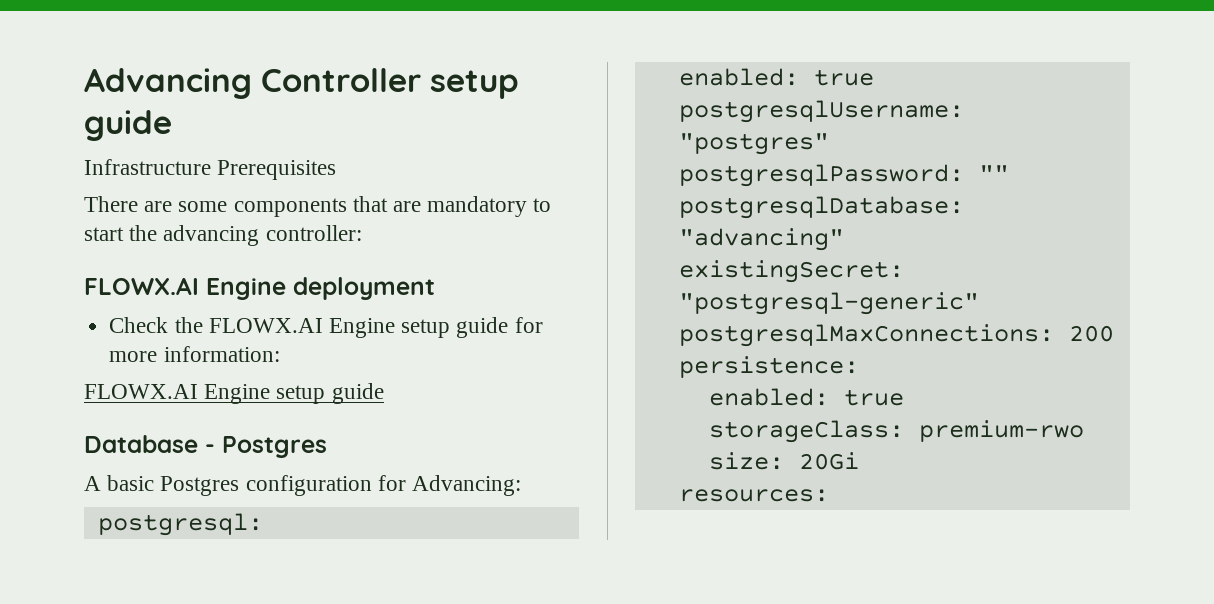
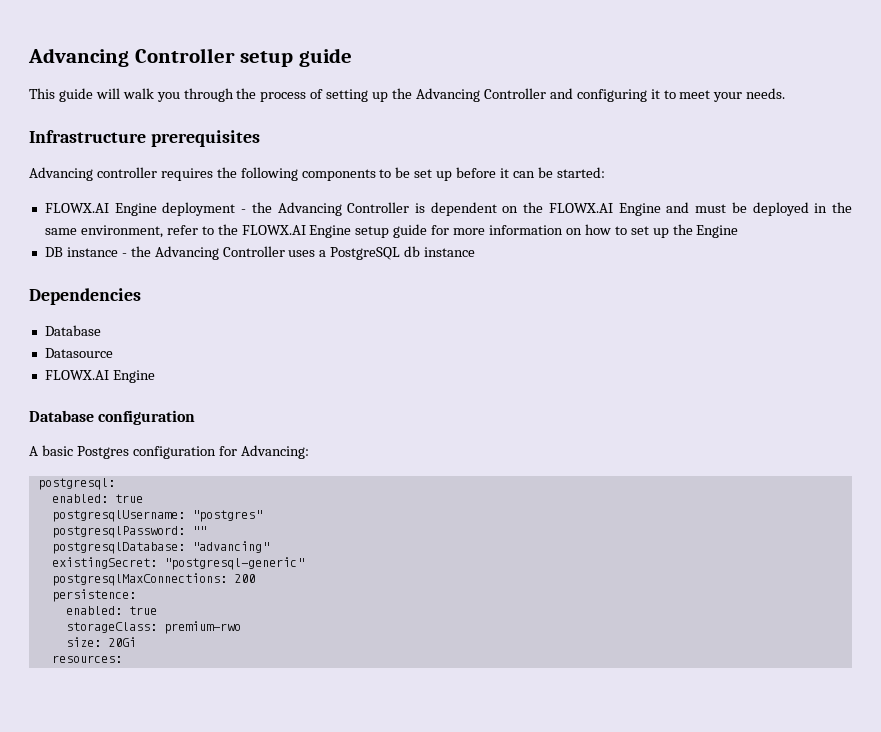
[84,159,337,180] [84,196,552,217] [84,225,362,246] [84,277,435,300] [109,317,169,333] Infrastructure Prerequisites // There are some components that are mandatory to start the advancing controller: // FLOWX.AI Engine deployment // Check -> [29,88,786,102] [29,130,260,147] [29,167,605,181] [44,202,853,216] [44,225,214,238] This guide will walk you through the process of setting up the Advancing Controller and configuring it to meet your needs. // Infrastructure prerequisites // Advancing controller requires the following components to be set up before it can be started: // FLOWX.AI Engine deployment - the Advancing Controller is dependent on the FLOWX.AI Engine and must be deployed in the same environment, refer to
[163,346,280,362] [84,383,384,404] [84,435,327,458] information: // FLOWX.AI Engine setup guide // Database - Postgres -> [489,224,739,238] [44,246,476,260] [29,288,141,305] [44,325,101,336] [44,348,113,358] [44,370,155,383] [29,410,196,425] information on how to set up the Engine // DB instance - the Advancing Controller uses a PostgreSQL db instance // Dependencies // Database // Datasource // FLOWX.AI Engine // Database configuration

